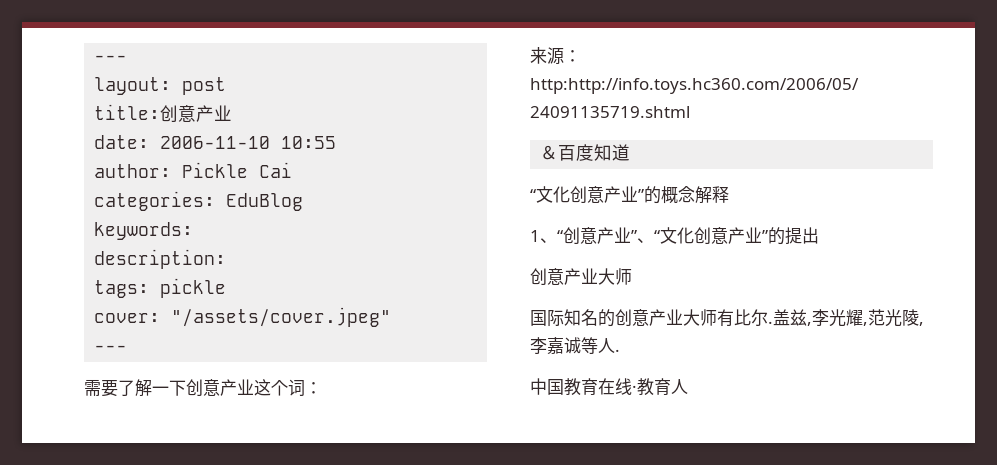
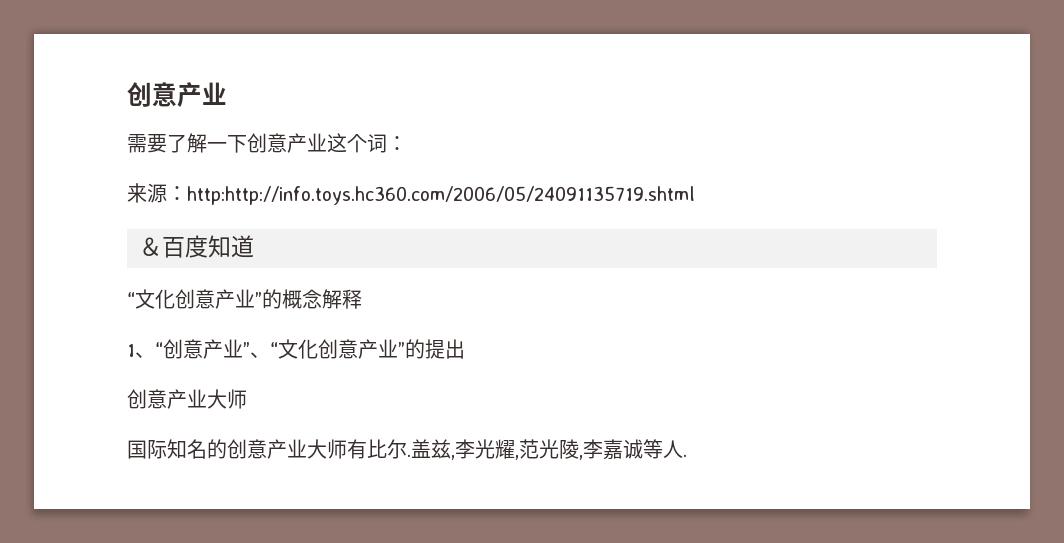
[94,55,128,62] [94,77,227,95] [94,104,233,123] [94,135,337,149] [94,162,293,178] [94,191,304,211] [94,222,194,240] [94,249,227,269] [94,278,227,298] [94,307,392,327] [94,345,128,352] --- // layout: post // title:创意产业 // date: 2006-11-10 10:55 // author: Pickle Cai // categories: EduBlog // keywords: // description: // tags: pickle // cover: "/assets/cover.jpeg" // --- -> [127,82,227,108] 创意产业
[530,378,688,396] // 中国教育在线·教育人 -> (687, 455) none

